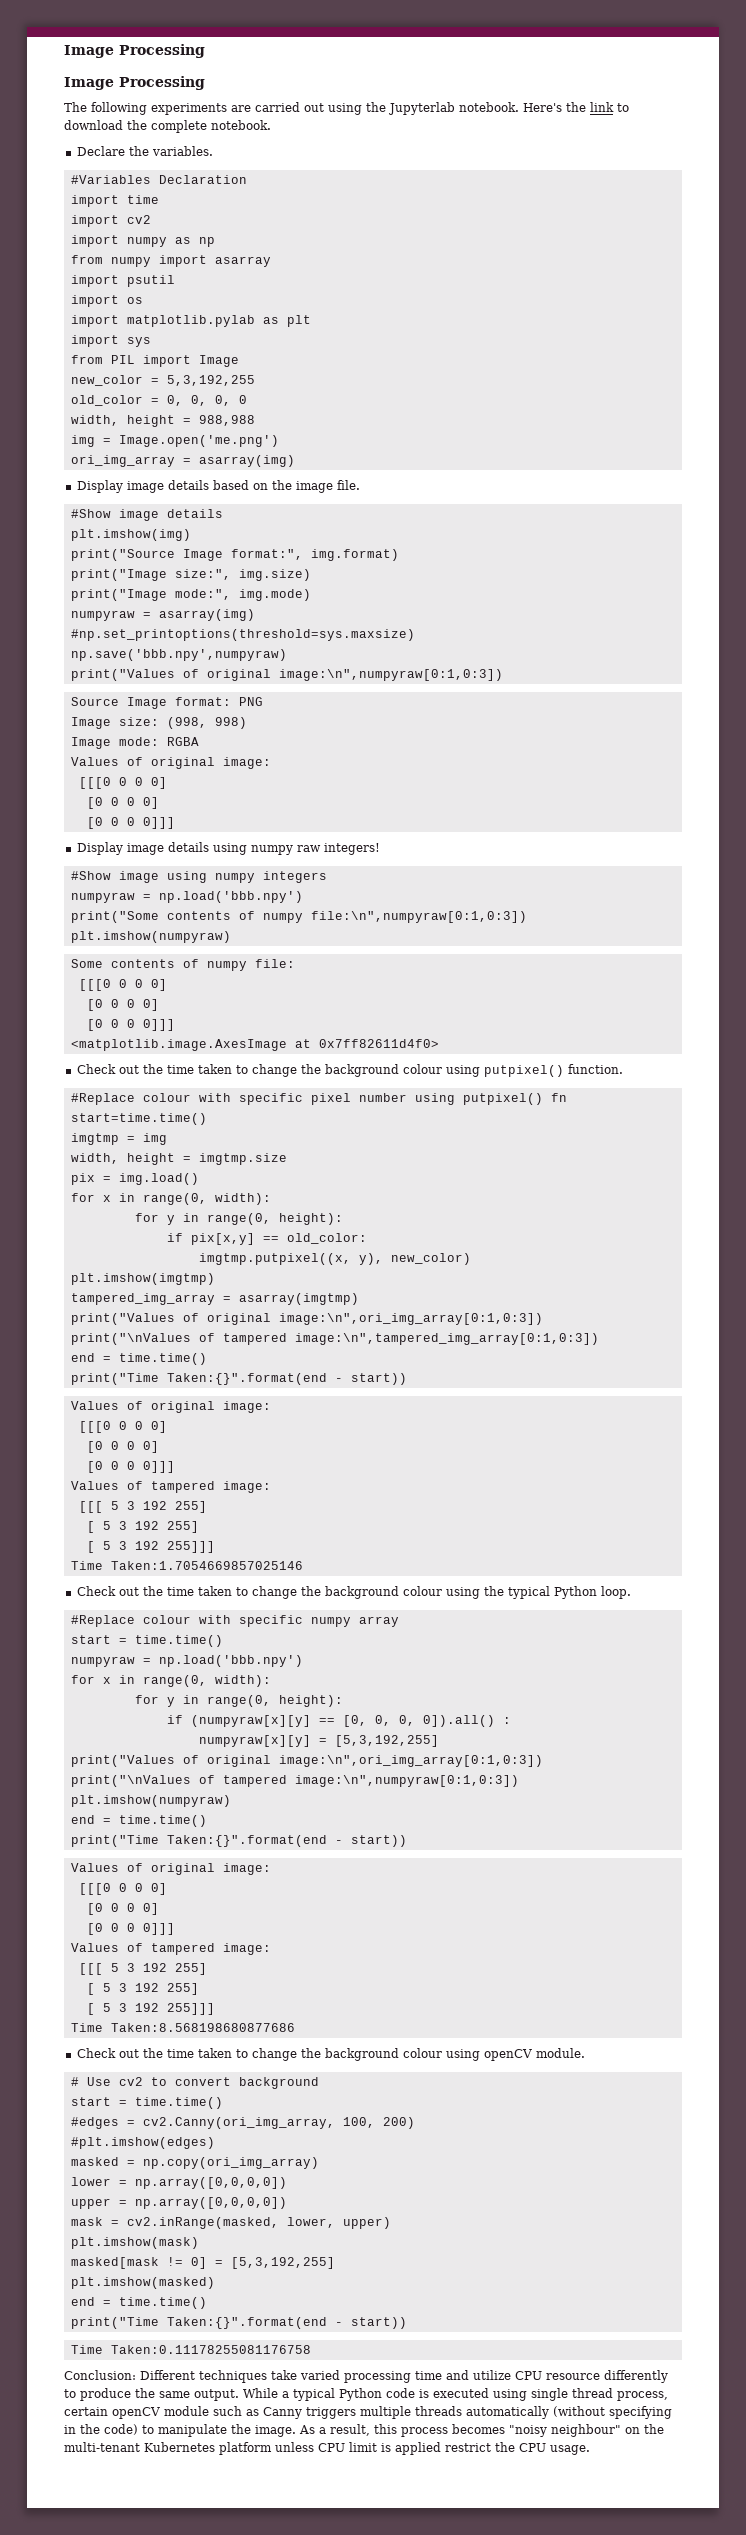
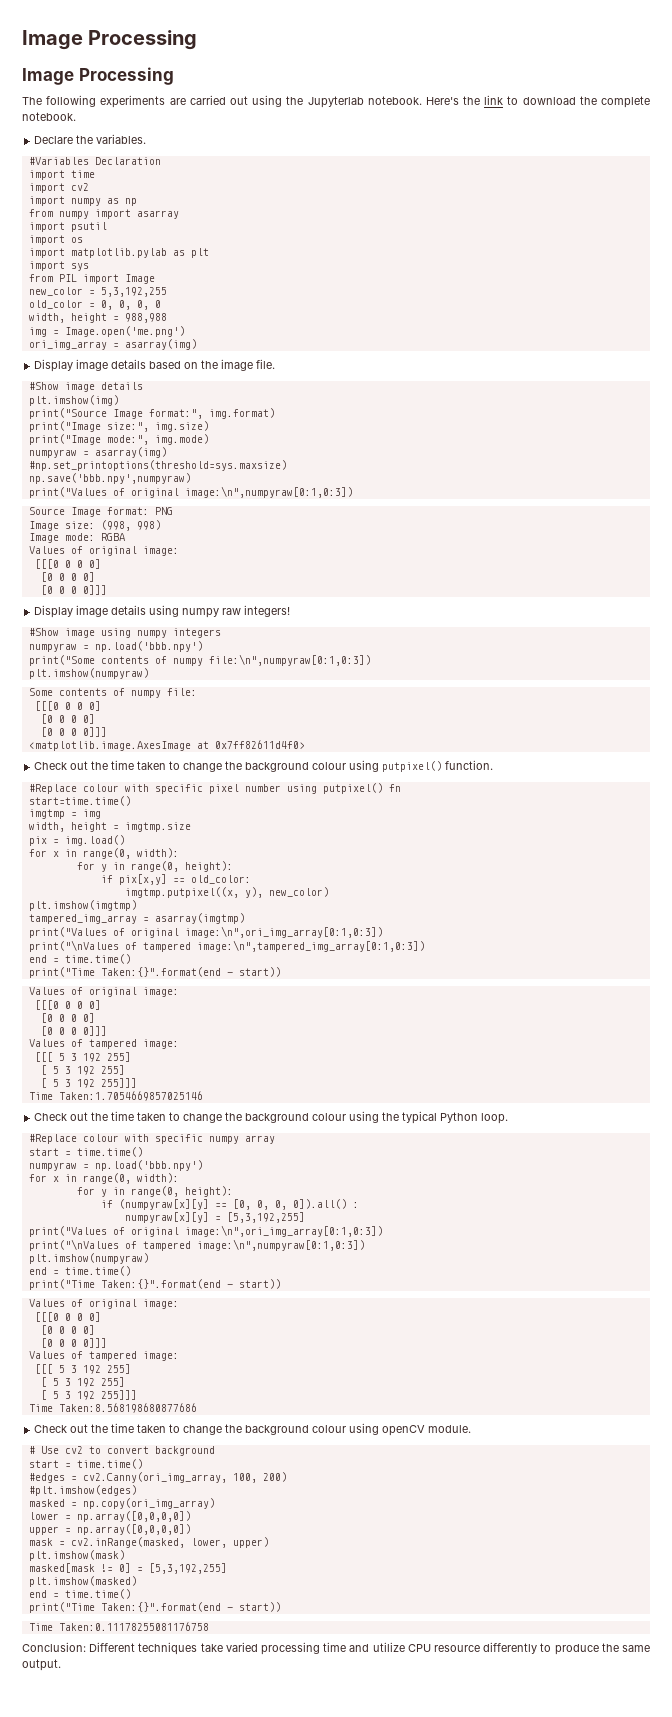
[243,2388,668,2401] [64,2406,672,2419] [64,2424,664,2437] [64,2442,590,2455] While a typical Python code is executed using single thread process, certain openCV module such as Canny triggers multiple threads automatically (without specifying in the code) to manipulate the image. As a result, this process becomes "noisy neighbour" on the multi-tenant Kubernetes platform unless CPU limit is applied restrict the CPU usage. -> (61, 1665) none

